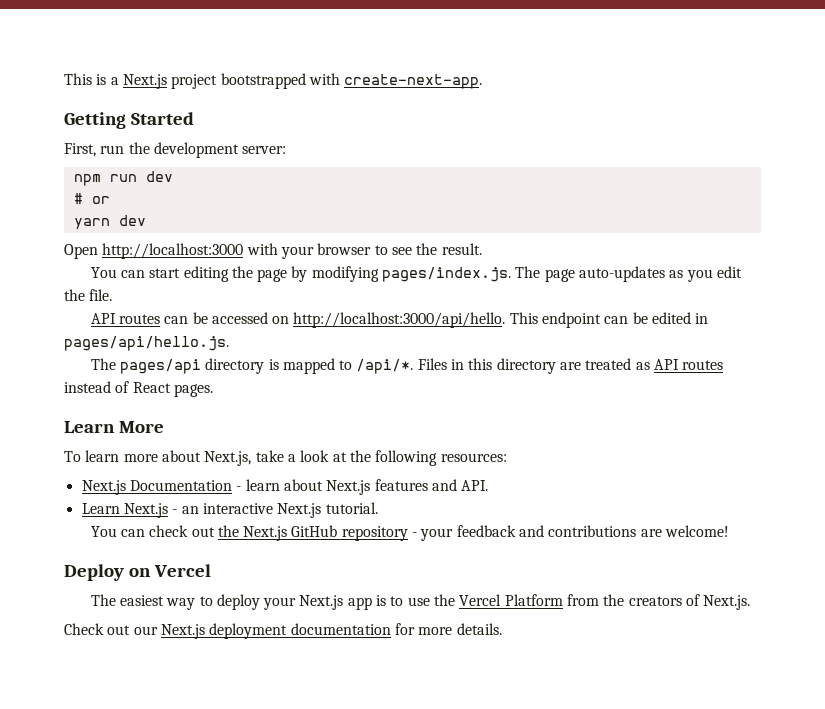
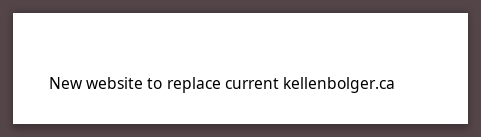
[64,73,483,89] [64,112,194,129] [64,142,287,158] [73,171,173,186] [73,193,110,204] [73,215,146,229] [64,243,482,259] [90,266,743,282] [64,289,113,301] [90,312,709,328] [64,336,229,351] [90,358,724,374] [64,381,213,397] [64,421,164,433] [64,450,507,466] [81,479,489,495] [81,502,378,518] [90,525,730,541] [64,564,211,581] [90,594,751,610] [64,623,502,639] This is a Next.js project bootstrapped with create-next-app. // Getting Started // First, run the development server: // npm run dev // # or // yarn dev // Open http://localhost:3000 with your browser to see the result. // You can start editing the page by modifying pages/index.js. The page auto-updates as you edit the file. // API routes can be accessed on http://localhost:3000/api/hello. This endpoint can be edited in pages/api/hello.js. // The pages/api directory is mapped to /api/*. Files in this directory are treated as API routes instead of React pages. // Learn More // To learn more about Next.js, take a look at the following resources: // Next.js Documentation - learn about Next.js features and API. // Learn Next.js - an interactive Next.js tutorial. // You can check out the Next.js GitHub repository - your feedback and contributions are welcome! // Deploy on Vercel // The easiest way to deploy your Next.js app is to use the Vercel Platform from the creators of Next.js. // Check out our Next.js deployment documentation for more details. -> [49,77,395,93] New website to replace current kellenbolger.ca

